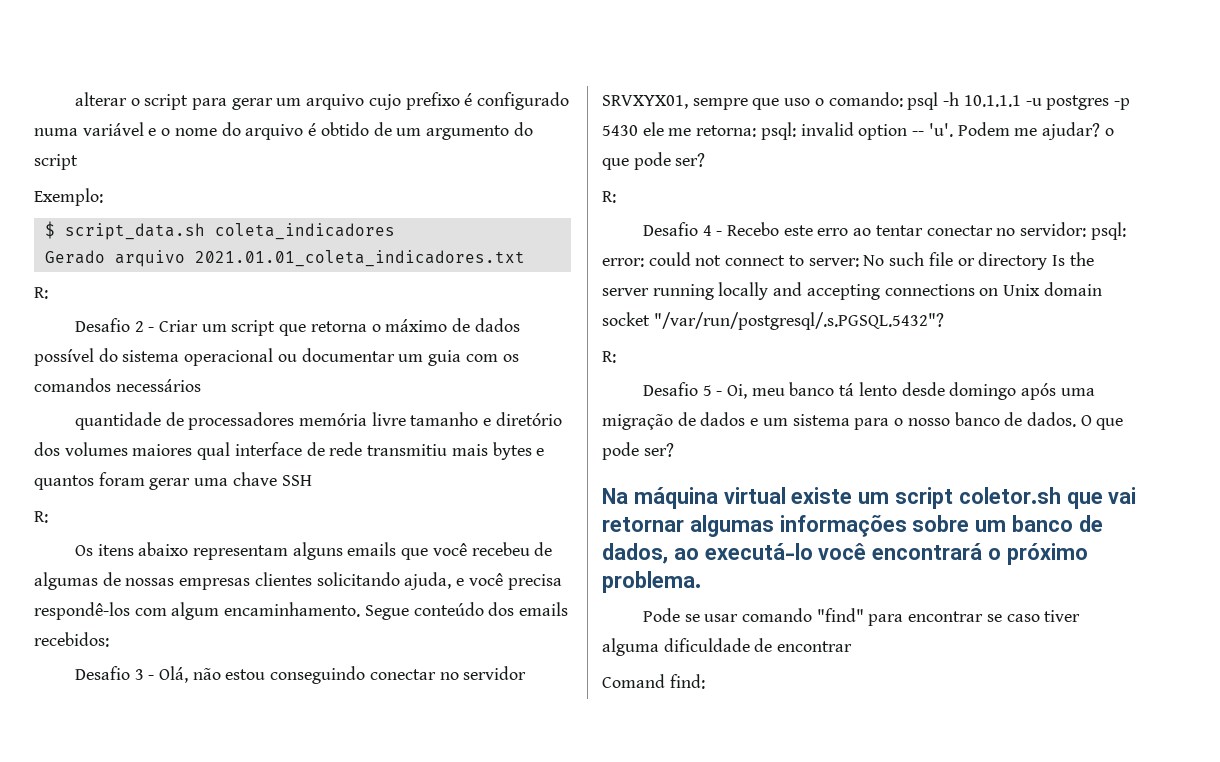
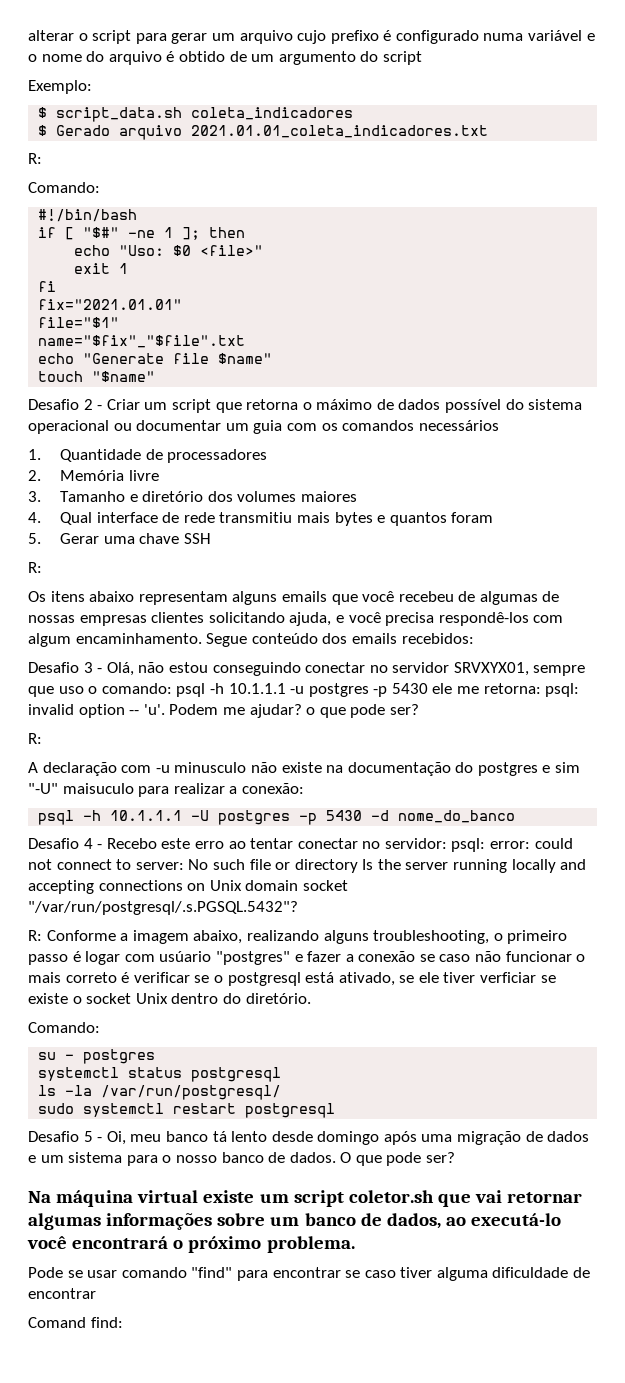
(395, 231) none -> [38,125,48,136] $
(48, 293) none -> [28,182,100,193] [38,209,138,222] [38,227,246,240] [74,245,264,256] [74,263,129,274] [38,281,57,292] [38,299,183,310] [38,317,120,328] [38,335,246,348] [38,353,273,364] [38,371,156,382] // Comando: // #!/bin/bash // if [ "$#" -ne 1 ]; then // echo "Uso: $0 <file>" // exit 1 // fi // fix="2021.01.01" // file="$1" // name="$fix"_"$file".txt // echo "Generate file $name" // touch "$name"
[74,412,161,430] quantidade -> [28,449,142,462] 1. Quantidade
[298,413,367,426] memória -> [28,470,125,481] // 2. Memória
[410,412,479,426] tamanho -> [28,491,126,502] // 3. Tamanho
[197,442,231,460] qual -> [28,512,93,525] // 4. Qual
[149,478,191,490] gerar -> [28,533,100,544] // 5. Gerar
(616, 197) none -> [28,762,581,776] [28,783,304,797] [38,810,516,825] // A declaração com -u minusculo não existe na documentação do postgres e sim "-U" maisuculo para realizar a conexão: // psql -h 10.1.1.1 -U postgres -p 5430 -d nome_do_banco
(616, 357) none -> [46,930,568,944] [28,951,586,965] [28,972,556,986] [28,993,311,1004] [28,1022,100,1033] [38,1049,156,1064] [38,1067,282,1082] [38,1085,282,1100] [38,1103,336,1118] Conforme a imagem abaixo, realizando alguns troubleshooting, o primeiro passo é logar com usúario "postgres" e fazer a conexão se caso não funcionar o mais correto é verificar se o postgresql está ativado, se ele tiver verficiar se existe o socket Unix dentro do diretório. // Comando: // su - postgres // systemctl status postgresql // ls -la /var/run/postgresql/ // sudo systemctl restart postgresql

